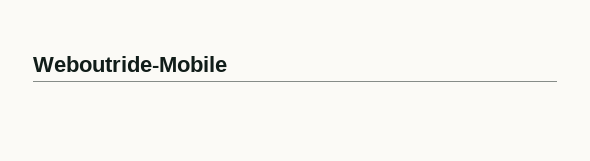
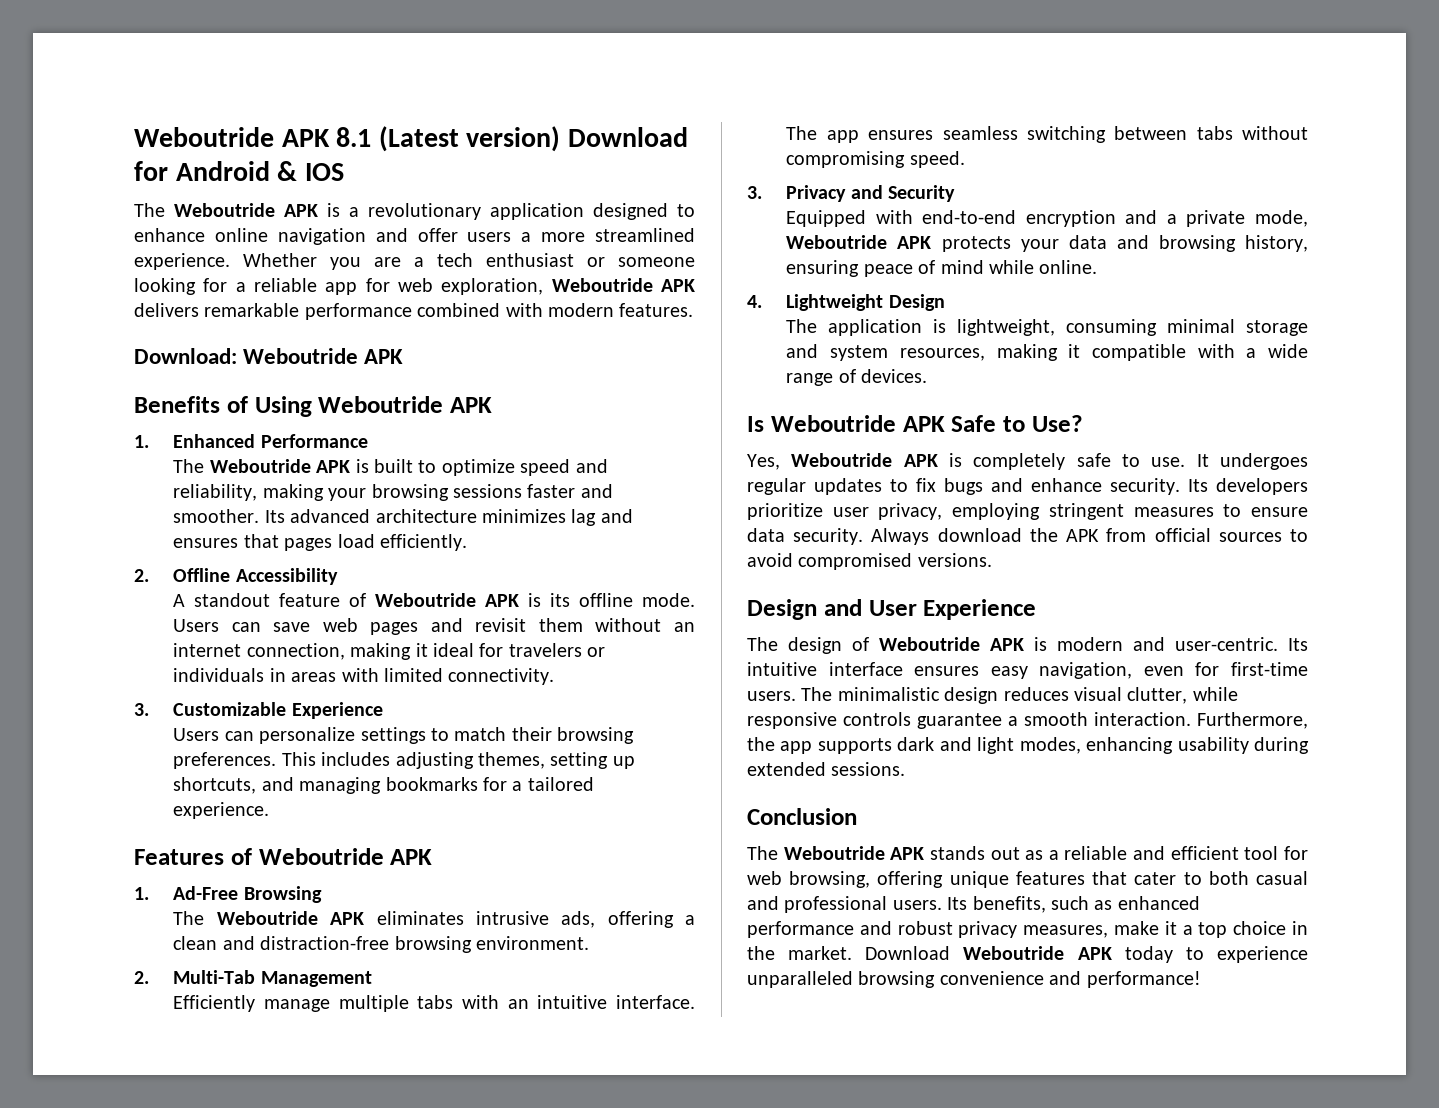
[33,56,227,72] Weboutride-Mobile -> [134,126,688,152] [134,161,344,181] [134,203,695,220] [134,228,695,245] [134,253,695,270] [134,278,695,295] [134,303,694,320] [134,348,404,364] [134,396,492,417] [134,434,368,448] [173,459,608,476] [173,484,613,501] [173,509,633,526] [173,534,468,551] [134,568,338,585] [173,593,696,607] [173,618,695,635] [173,643,606,660] [173,668,555,685] [134,702,383,719] [173,727,635,744] [173,752,635,769] [173,777,594,794] [173,802,270,819] [134,848,433,865] [134,886,322,903] [173,911,695,928] [173,936,590,953] [134,970,372,987] [173,995,695,1012] [786,126,1308,143] [786,151,965,168] [747,185,956,202] [786,210,1308,227] [786,235,1308,252] [786,260,1098,277] [747,294,945,311] [786,319,1308,336] [786,344,1308,361] [786,369,928,386] [747,415,1083,432] [747,453,1308,470] [747,478,1308,495] [747,503,1308,520] [747,528,1308,545] [747,553,992,570] [747,599,1037,620] [747,637,1308,654] [747,662,1308,679] [747,687,1238,704] [747,712,1308,729] [747,737,1309,754] [747,762,906,776] [747,808,857,825] [747,846,1308,860] [747,871,1308,888] [747,896,1200,913] [747,921,1308,938] [747,946,1308,963] [747,971,1201,988] Weboutride APK 8.1 (Latest version) Download for Android & IOS // The Weboutride APK is a revolutionary application designed to enhance online navigation and offer users a more streamlined experience. Whether you are a tech enthusiast or someone looking for a reliable app for web exploration, Weboutride APK delivers remarkable performance combined with modern features. // Download: Weboutride APK // Benefits of Using Weboutride APK // 1. Enhanced Performance // The Weboutride APK is built to optimize speed and reliability, making your browsing sessions faster and smoother. Its advanced architecture minimizes lag and ensures that pages load efficiently. // 2. Offline Accessibility // A standout feature of Weboutride APK is its offline mode. Users can save web pages and revisit them without an internet connection, making it ideal for travelers or individuals in areas with limited connectivity. // 3. Customizable Experience // Users can personalize settings to match their browsing preferences. This includes adjusting themes, setting up shortcuts, and managing bookmarks for a tailored experience. // Features of Weboutride APK // 1. Ad-Free Browsing // The Weboutride APK eliminates intrusive ads, offering a clean and distraction-free browsing environment. // 2. Multi-Tab Management // Efficiently manage multiple tabs with an intuitive interface. The app ensures seamless switching between tabs without compromising speed. // 3. Privacy and Security // Equipped with end-to-end encryption and a private mode, Weboutride APK protects your data and browsing history, ensuring peace of mind while online. // 4. Lightweight Design // The application is lightweight, consuming minimal storage and system resources, making it compatible with a wide range of devices. // Is Weboutride APK Safe to Use? // Yes, Weboutride APK is completely safe to use. It undergoes regular updates to fix bugs and enhance security. Its developers prioritize user privacy, employing stringent measures to ensure data security. Always download the APK from official sources to avoid compromised versions. // Design and User Experience // The design of Weboutride APK is modern and user-centric. Its intuitive interface ensures easy navigation, even for first-time users. The minimalistic design reduces visual clutter, while responsive controls guarantee a smooth interaction. Furthermore, the app supports dark and light modes, enhancing usability during extended sessions. // Conclusion // The Weboutride APK stands out as a reliable and efficient tool for web browsing, offering unique features that cater to both casual and professional users. Its benefits, such as enhanced performance and robust privacy measures, make it a top choice in the market. Download Weboutride APK today to experience unparalleled browsing convenience and performance!

